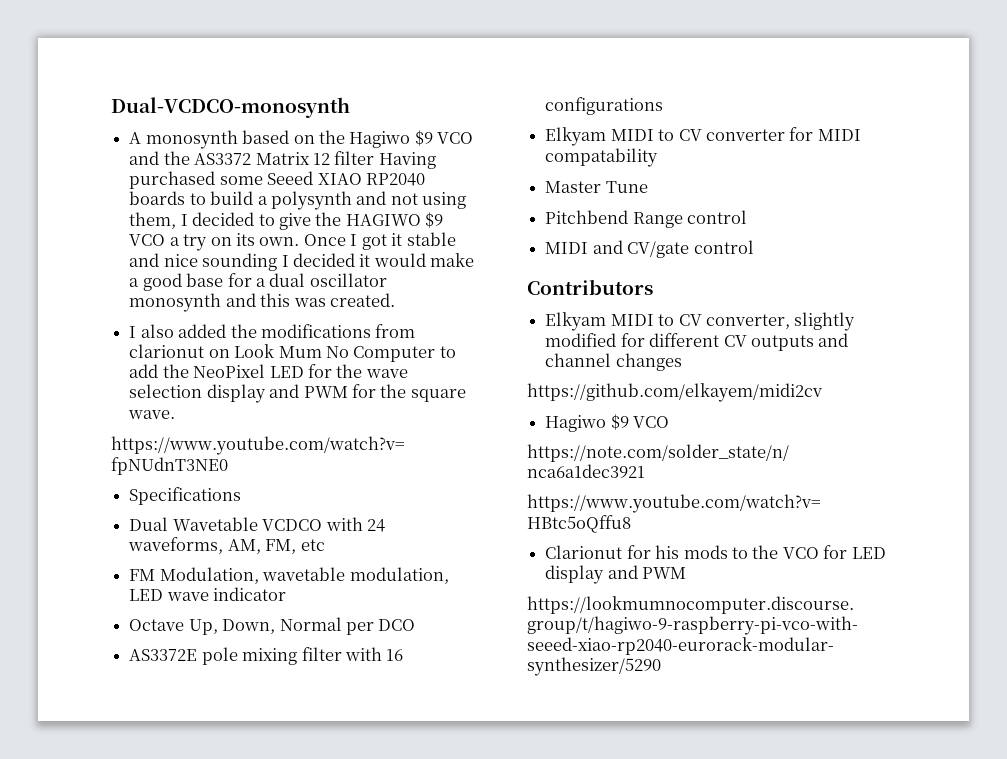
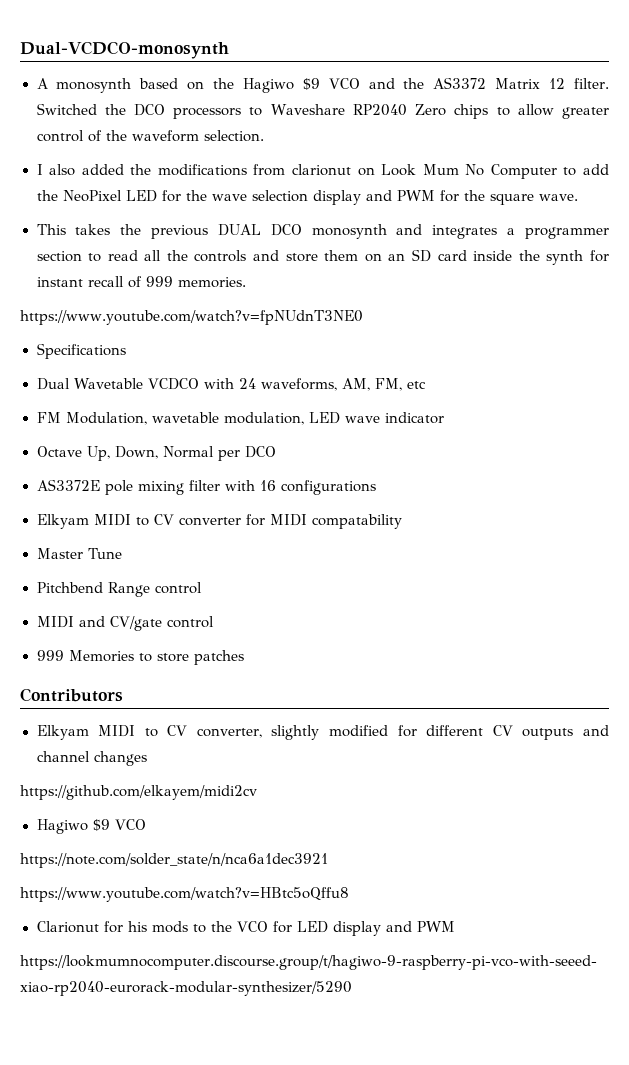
[334,151,436,169] [129,171,425,189] [129,191,467,210] [129,212,444,230] [129,232,456,251] [129,253,475,271] [129,273,387,291] [129,293,395,312] filter Having purchased some Seeed XIAO RP2040 boards to build a polysynth and not using them, I decided to give the HAGIWO $9 VCO a try on its own. Once I got it stable and nice sounding I decided it would make a good base for a dual oscillator monosynth and this was created. -> [574,78,610,89] [36,103,609,119] [36,130,264,142] filter. Switched the DCO processors to Waveshare RP2040 Zero chips to allow greater control of the waveform selection.
(176, 414) none -> [36,224,610,239] [36,249,609,265] [36,276,246,288] // This takes the previous DUAL DCO monosynth and integrates a programmer section to read all the controls and store them on an SD card inside the synth for instant recall of 999 memories.
(754, 247) none -> [36,650,244,665] // 999 Memories to store patches

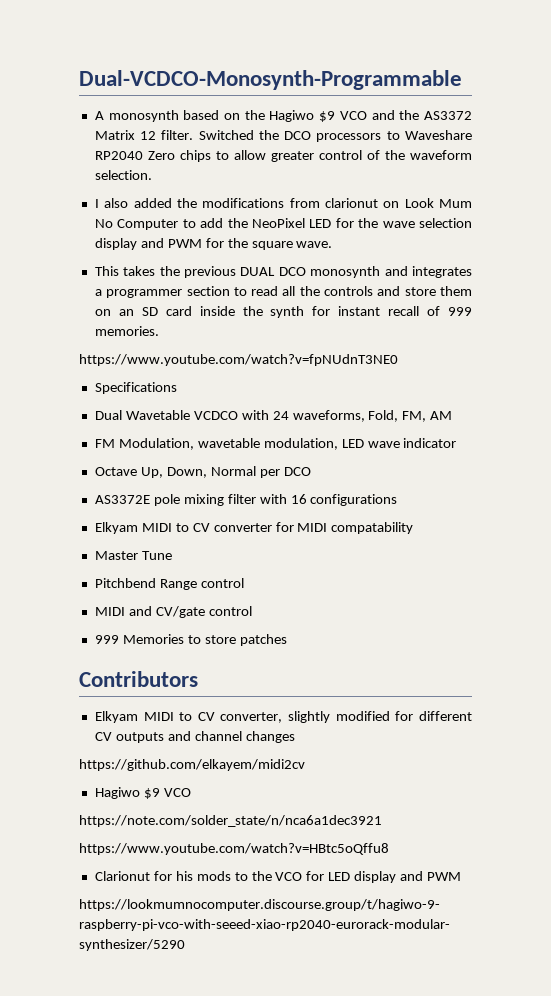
[20,41,229,59] Dual-VCDCO-monosynth -> [79,70,462,90] Dual-VCDCO-Monosynth-Programmable
[342,378,427,391] AM, FM, etc -> [368,410,453,422] Fold, FM, AM

